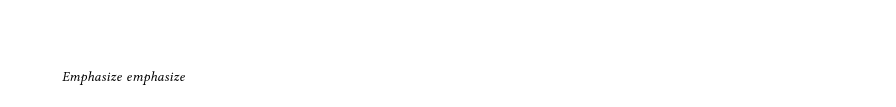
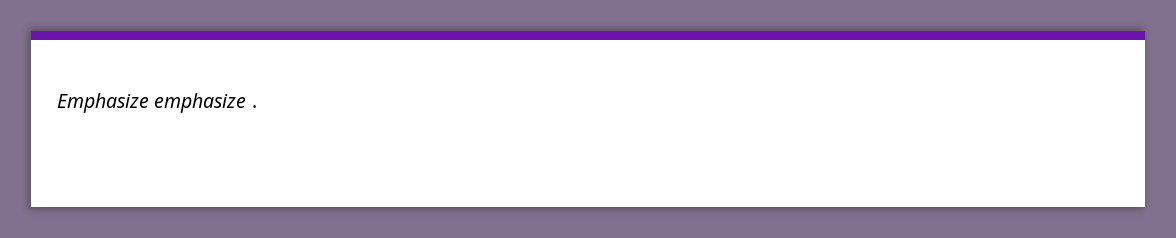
(185, 78) none -> [251,105,257,108] .

